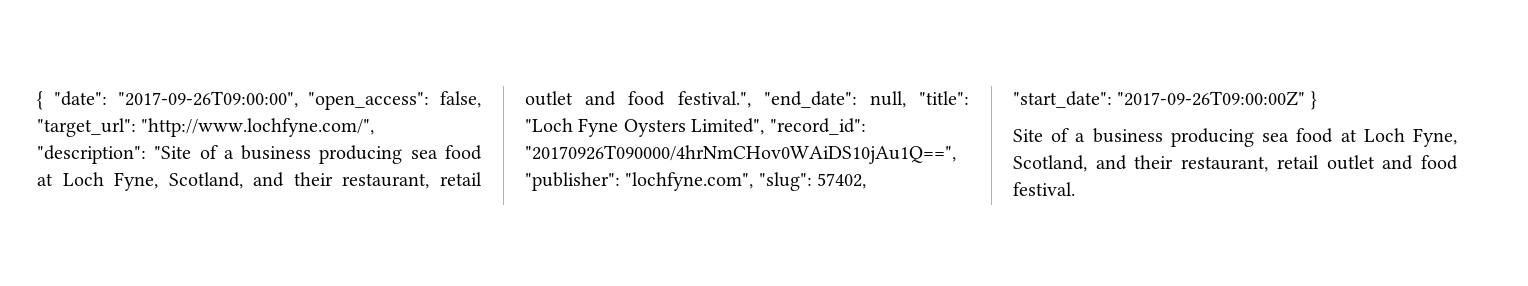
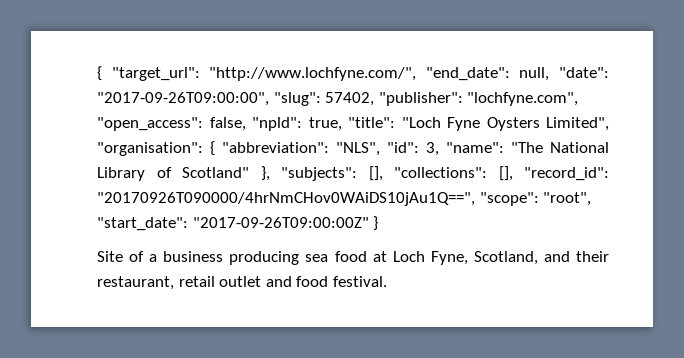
[37,91,481,110] [37,118,375,137] [37,145,482,164] [37,172,482,191] [525,91,906,108] { "date": "2017-09-26T09:00:00", "open_access": false, "target_url": "http://www.lochfyne.com/", "description": "Site of a business producing sea food at Loch Fyne, Scotland, and their restaurant, retail outlet and food festival.", "end_date": null, -> [97,66,609,81] [97,92,579,106] [97,117,342,131] { "target_url": "http://www.lochfyne.com/", "end_date": null, "date": "2017-09-26T09:00:00", "slug": 57402, "publisher": "lochfyne.com", "open_access": false, "npld": true,
[769,118,866,135] [525,145,956,164] [525,172,867,191] "record_id": "20170926T090000/4hrNmCHov0WAiDS10jAu1Q==", "publisher": "lochfyne.com", "slug": 57402, -> [97,141,609,156] [97,166,609,181] [97,192,592,206] "organisation": { "abbreviation": "NLS", "id": 3, "name": "The National Library of Scotland" }, "subjects": [], "collections": [], "record_id": "20170926T090000/4hrNmCHov0WAiDS10jAu1Q==", "scope": "root",

